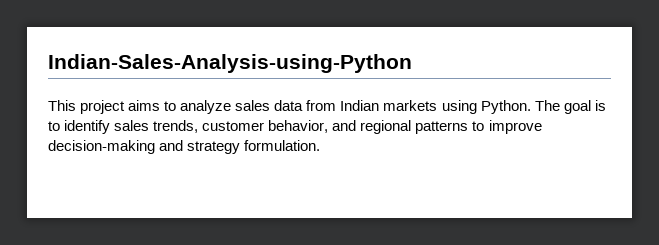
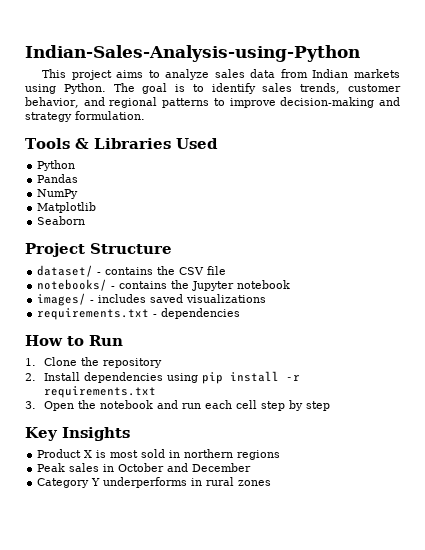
(321, 145) none -> [25,138,218,149] [37,160,76,171] [37,174,79,183] [37,189,79,199] [37,202,97,213] [37,216,86,225] [25,243,172,257] [37,265,227,277] [37,279,291,291] [37,293,267,306] [37,308,241,320] [25,335,123,346] [25,357,163,368] [25,371,301,384] [44,386,157,398] [25,400,331,411] [25,427,130,441] [37,449,281,460] [37,463,252,472] [37,477,272,488] // Tools & Libraries Used // Python // Pandas // NumPy // Matplotlib // Seaborn // Project Structure // dataset/ - contains the CSV file // notebooks/ - contains the Jupyter notebook // images/ - includes saved visualizations // requirements.txt - dependencies // How to Run // 1. Clone the repository // 2. Install dependencies using pip install -r requirements.txt // 3. Open the notebook and run each cell step by step // Key Insights // Product X is most sold in northern regions // Peak sales in October and December // Category Y underperforms in rural zones

